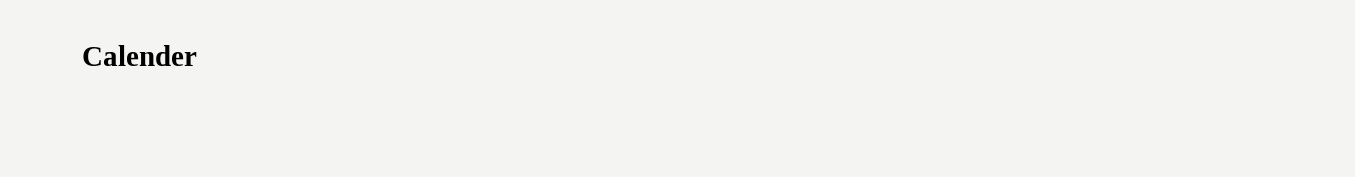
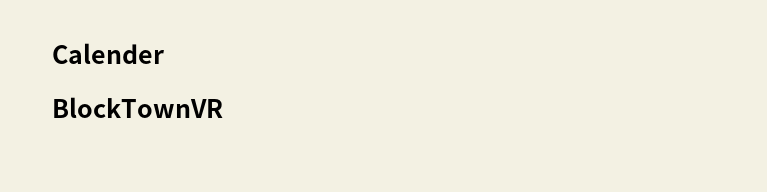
(197, 55) none -> [52,97,223,118] // BlockTownVR

